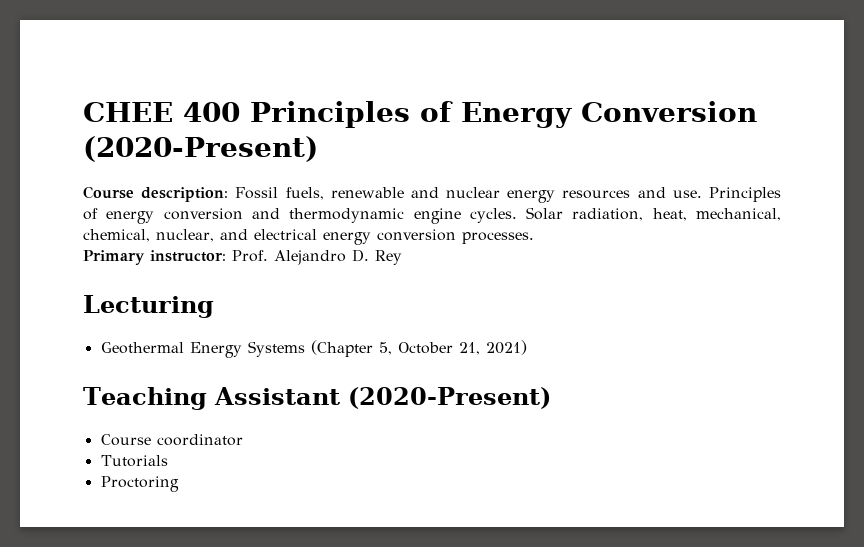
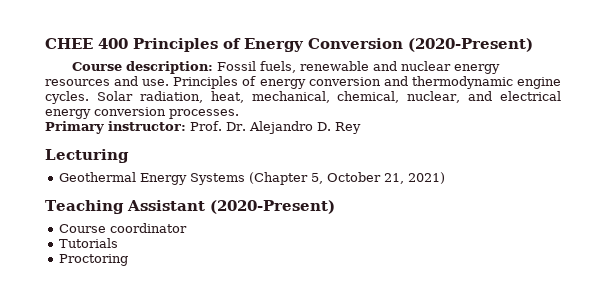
(268, 256) none -> [226,122,246,131] Dr.

